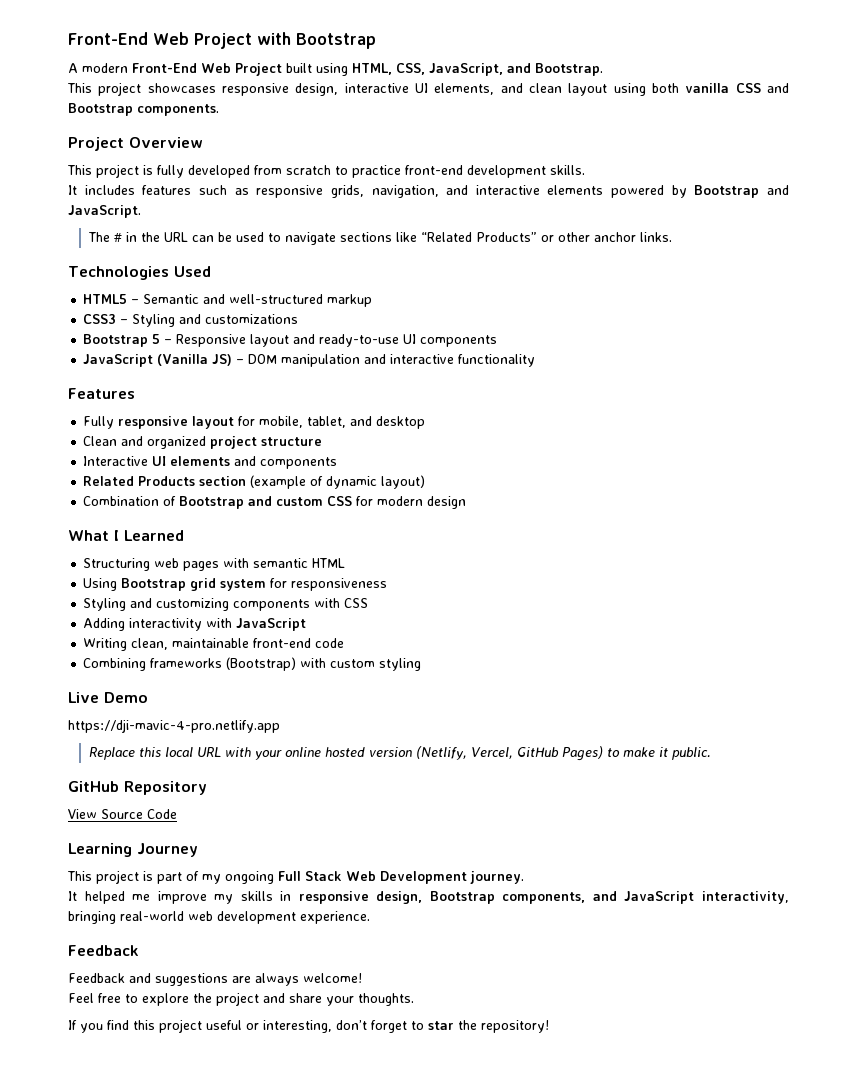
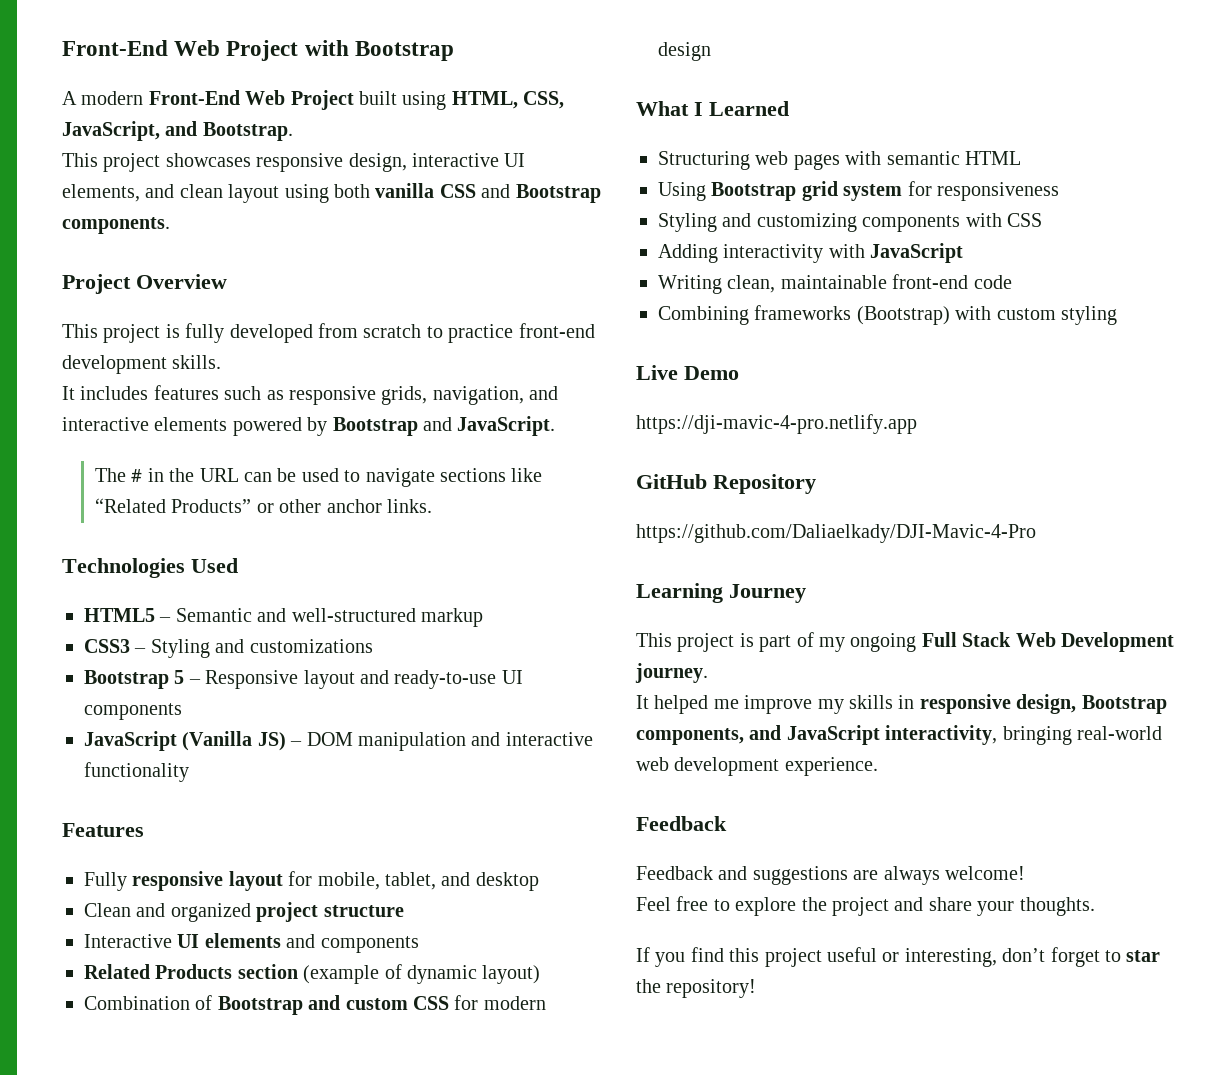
[88,746,711,761] // Replace this local URL with your online hosted version (Netlify, Vercel, GitHub Pages) to make it public. -> (917, 424) none
[68,809,177,819] View Source Code -> [636,524,1036,543] https://github.com/Daliaelkady/DJI-Mavic-4-Pro

